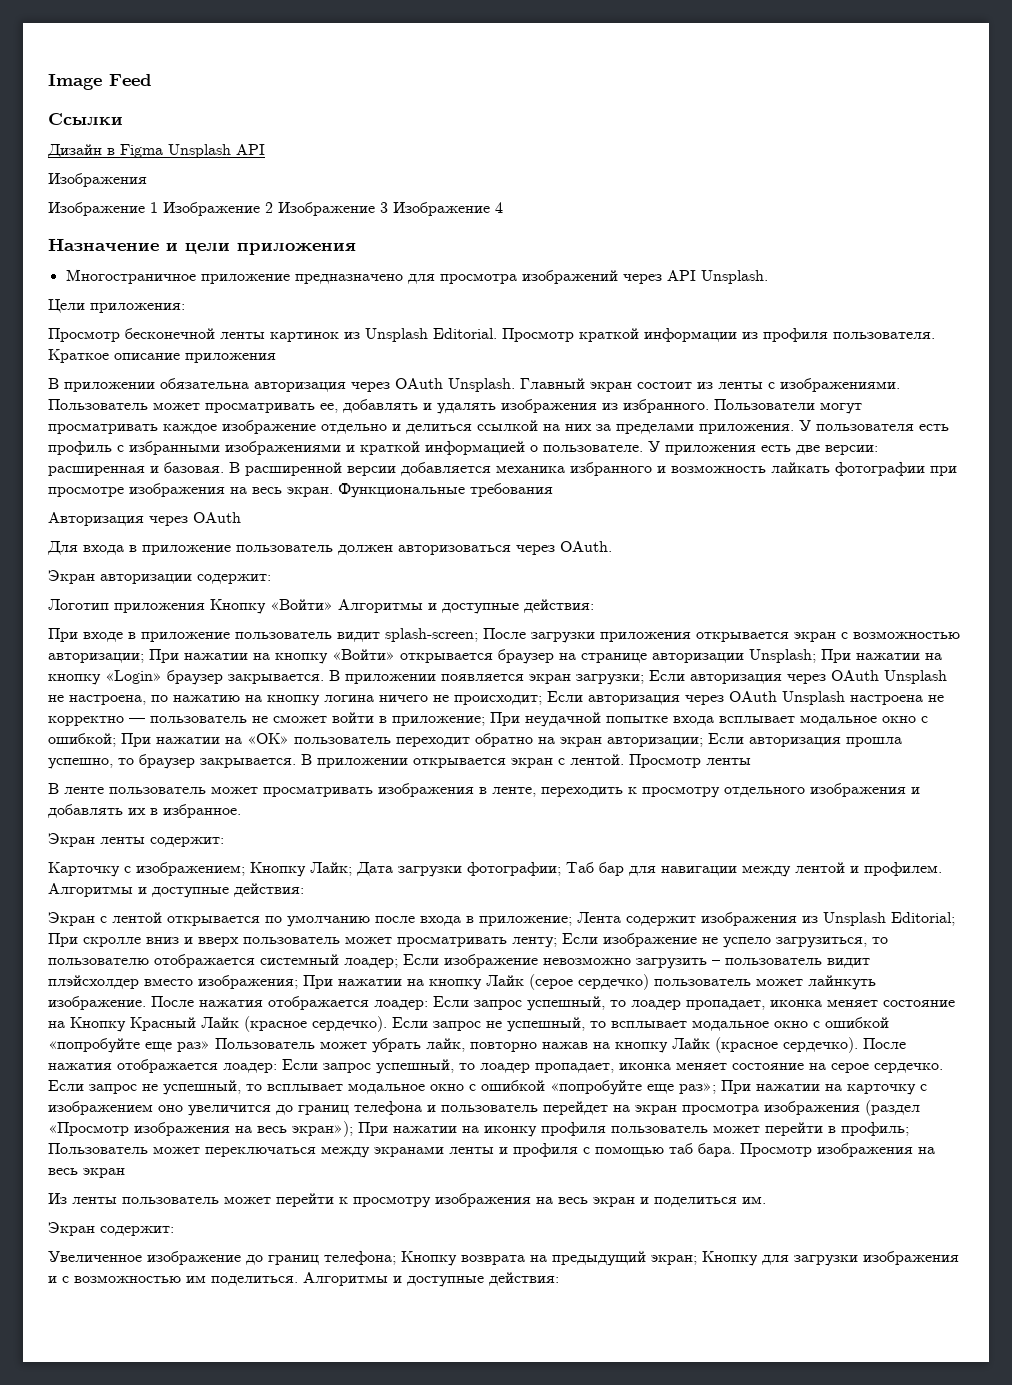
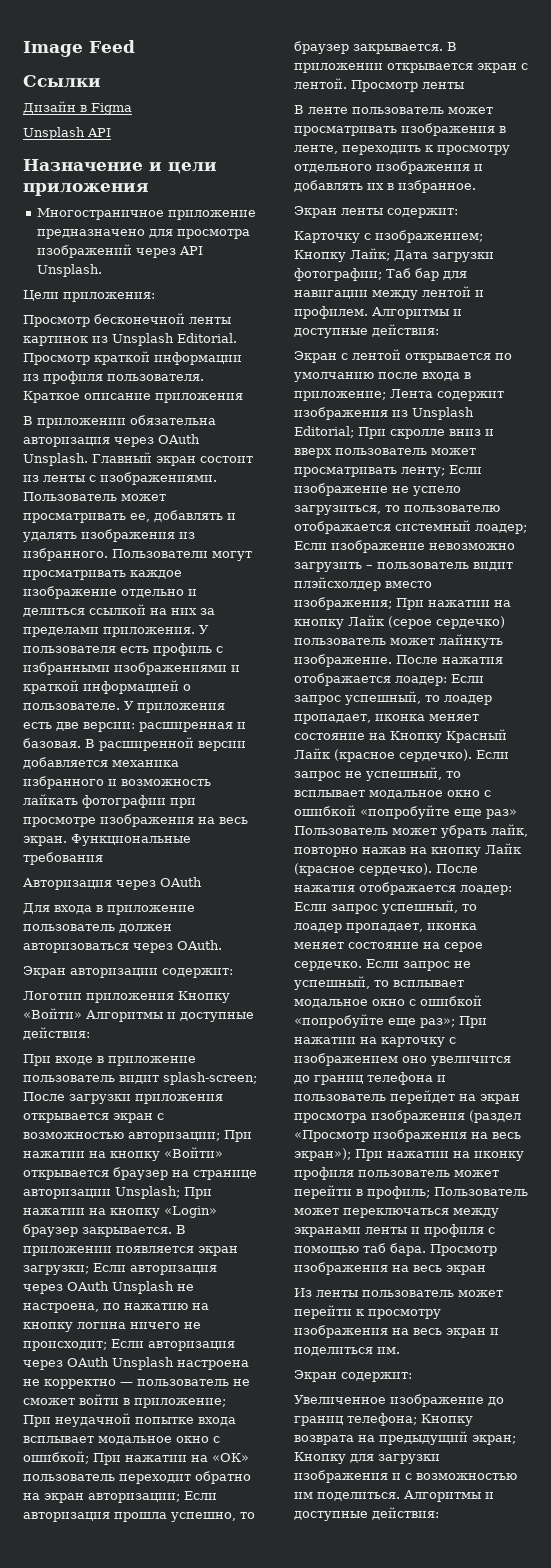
(163, 151) none -> (132, 109) //
[48,173,147,187] [48,202,503,216] // Изображения // Изображение 1 Изображение 2 Изображение 3 Изображение 4 -> (111, 132) none

